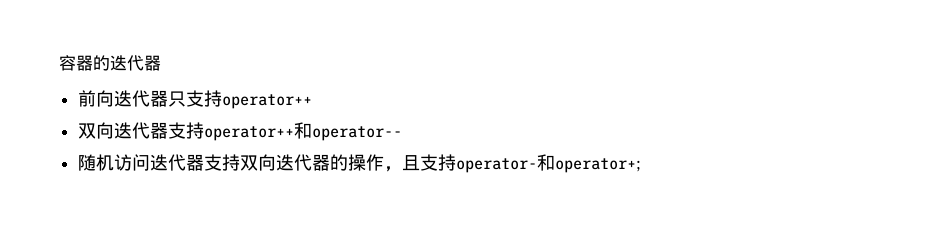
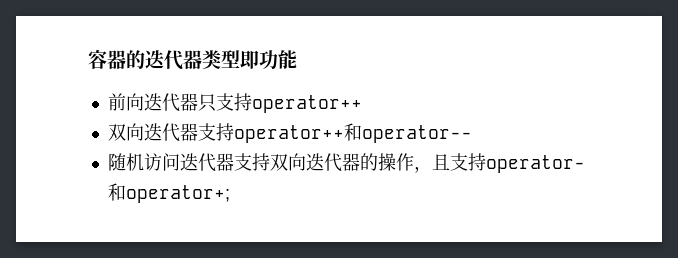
(161, 63) none -> [202,50,297,69] 类型即功能

